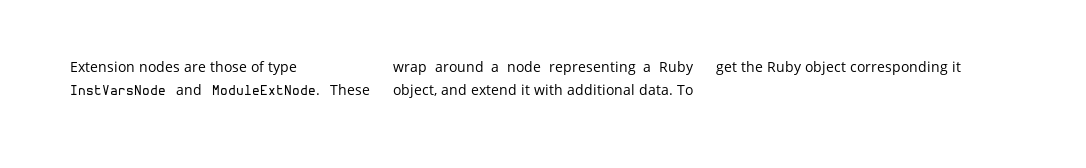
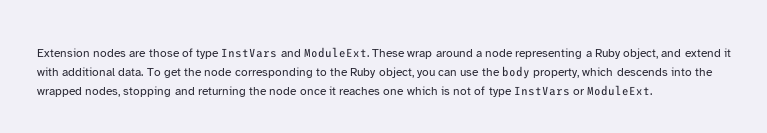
[70,84,320,95] InstVarsNode and ModuleExtNode. -> [221,47,369,58] InstVars and ModuleExt.
[767,61,961,75] Ruby object corresponding it -> [204,66,714,79] [37,85,653,97] node corresponding to the Ruby object, you can use the body property, which descends into the wrapped nodes, stopping and returning the node once it reaches one which is not of type InstVars or ModuleExt.

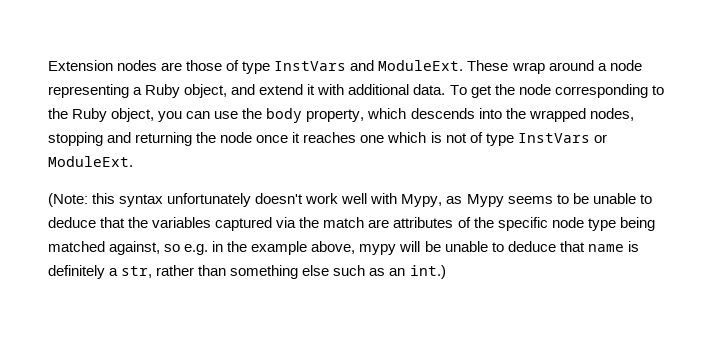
(653, 90) none -> [48,193,652,207] [48,217,655,231] [48,241,639,255] [48,265,446,279] // (Note: this syntax unfortunately doesn't work well with Mypy, as Mypy seems to be unable to deduce that the variables captured via the match are attributes of the specific node type being matched against, so e.g. in the example above, mypy will be unable to deduce that name is definitely a str, rather than something else such as an int.)

